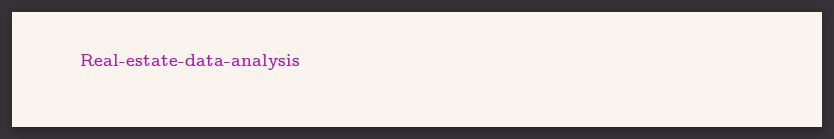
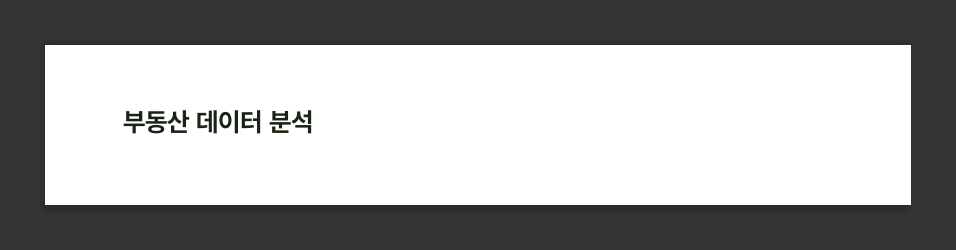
[80,54,300,70] Real-estate-data-analysis -> [123,110,314,134] 부동산 데이터 분석

